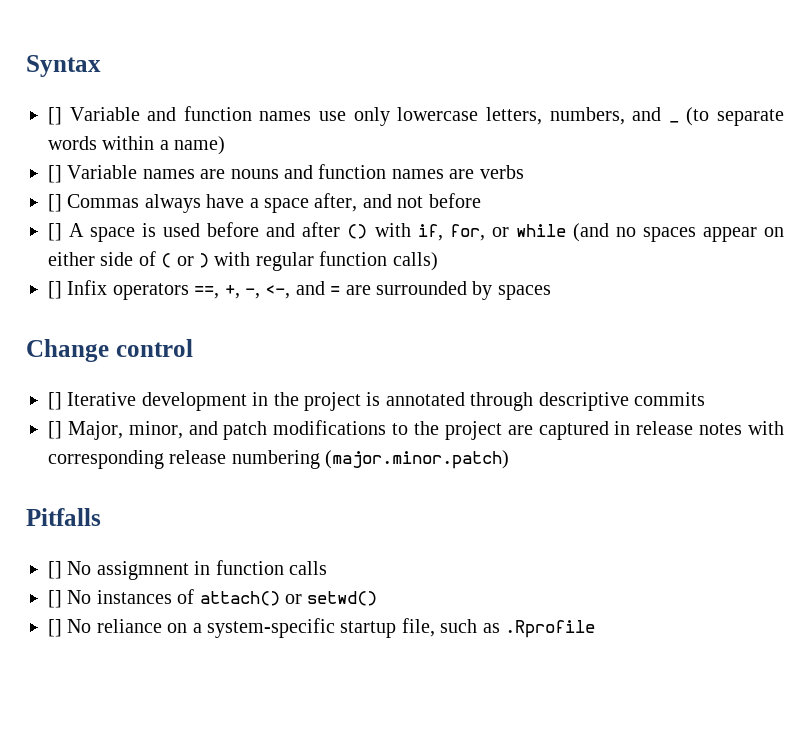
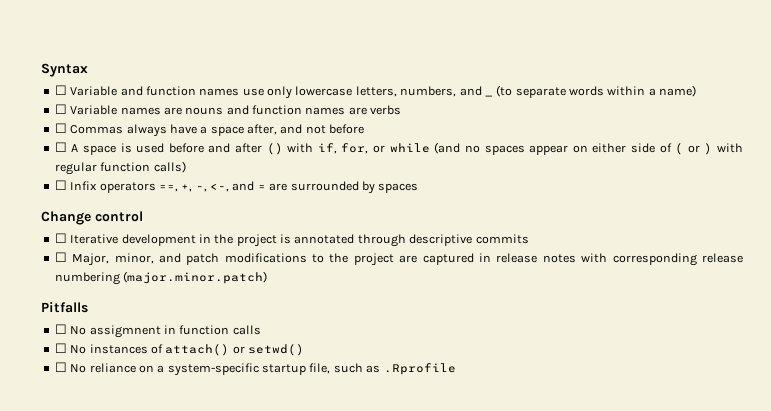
[48,107,62,125] [] -> [54,85,67,95] ☐
[48,165,62,183] [] -> [54,104,67,114] ☐
[48,194,62,212] [] -> [54,123,67,133] ☐
[48,223,62,241] [] -> [54,142,67,152] ☐
[48,281,62,299] [] -> [54,180,67,190] ☐
[48,392,62,410] [] -> [54,233,67,243] ☐
[48,421,62,439] [] -> [54,252,67,262] ☐
[48,561,62,579] [] -> [54,324,67,334] ☐
[48,590,62,608] [] -> [54,343,67,353] ☐
[48,619,62,637] [] -> [54,362,67,372] ☐

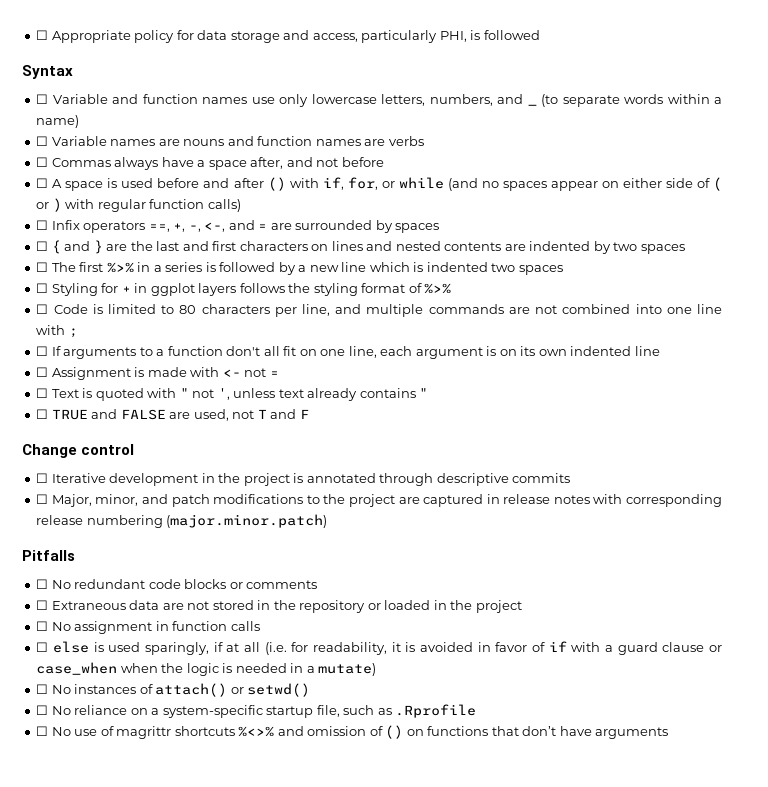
(41, 70) none -> [36,30,540,43] ☐ Appropriate policy for data storage and access, particularly PHI, is followed //
(419, 188) none -> [36,240,685,254] [36,262,563,275] [36,283,452,296] [36,304,722,317] [36,325,78,338] [36,346,660,359] [36,367,279,380] [36,388,429,401] [36,409,309,421] // ☐ { and } are the last and first characters on lines and nested contents are indented by two spaces // ☐ The first %>% in a series is followed by a new line which is indented two spaces // ☐ Styling for + in ggplot layers follows the styling format of %>% // ☐ Code is limited to 80 characters per line, and multiple commands are not combined into one line with ; // ☐ If arguments to a function don't all fit on one line, each argument is on its own indented line // ☐ Assignment is made with <- not = // ☐ Text is quoted with " not ', unless text already contains " // ☐ TRUE and FALSE are used, not T and F
[89,325,261,338] assigmnent in function calls -> [74,579,318,589] [36,600,522,613] [36,621,260,634] [36,641,722,655] [36,662,377,676] redundant code blocks or comments // ☐ Extraneous data are not stored in the repository or loaded in the project // ☐ No assignment in function calls // ☐ else is used sparingly, if at all (i.e. for readability, it is avoided in favor of if with a guard clause or case_when when the logic is needed in a mutate)
(456, 369) none -> [36,725,669,739] // ☐ No use of magrittr shortcuts %<>% and omission of () on functions that don’t have arguments

